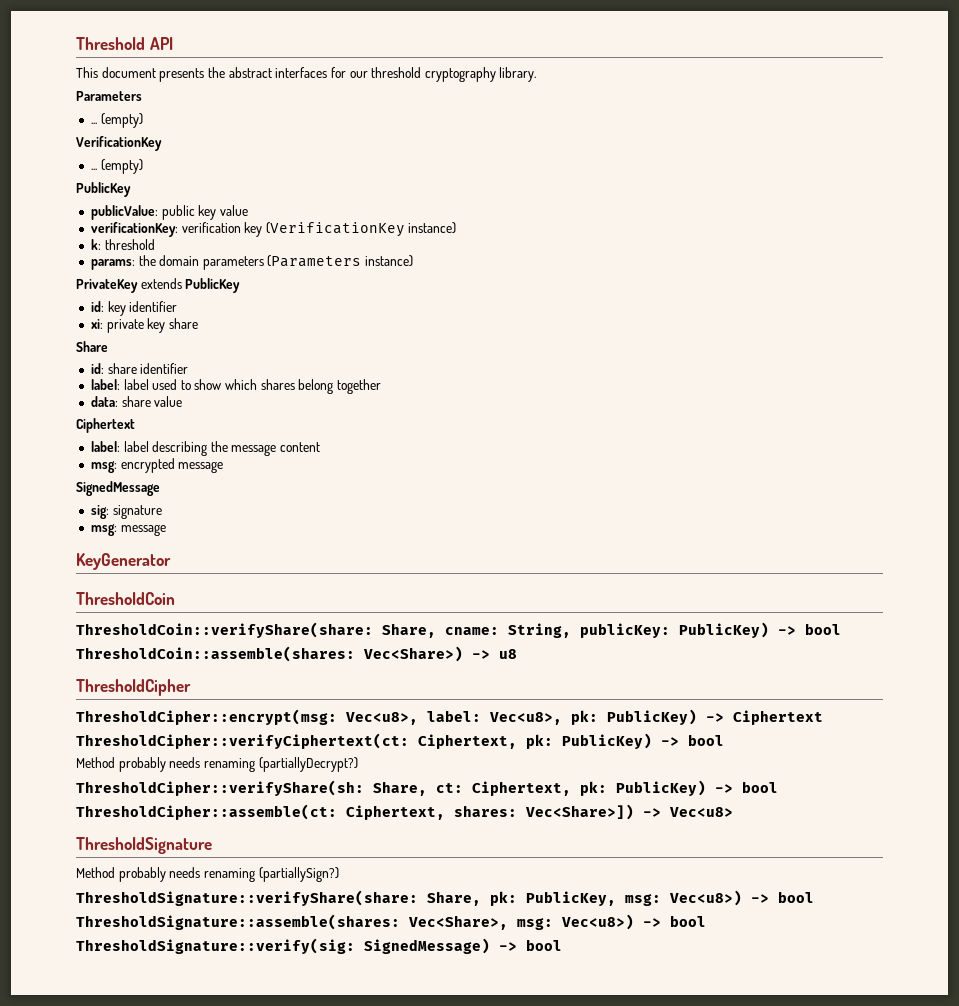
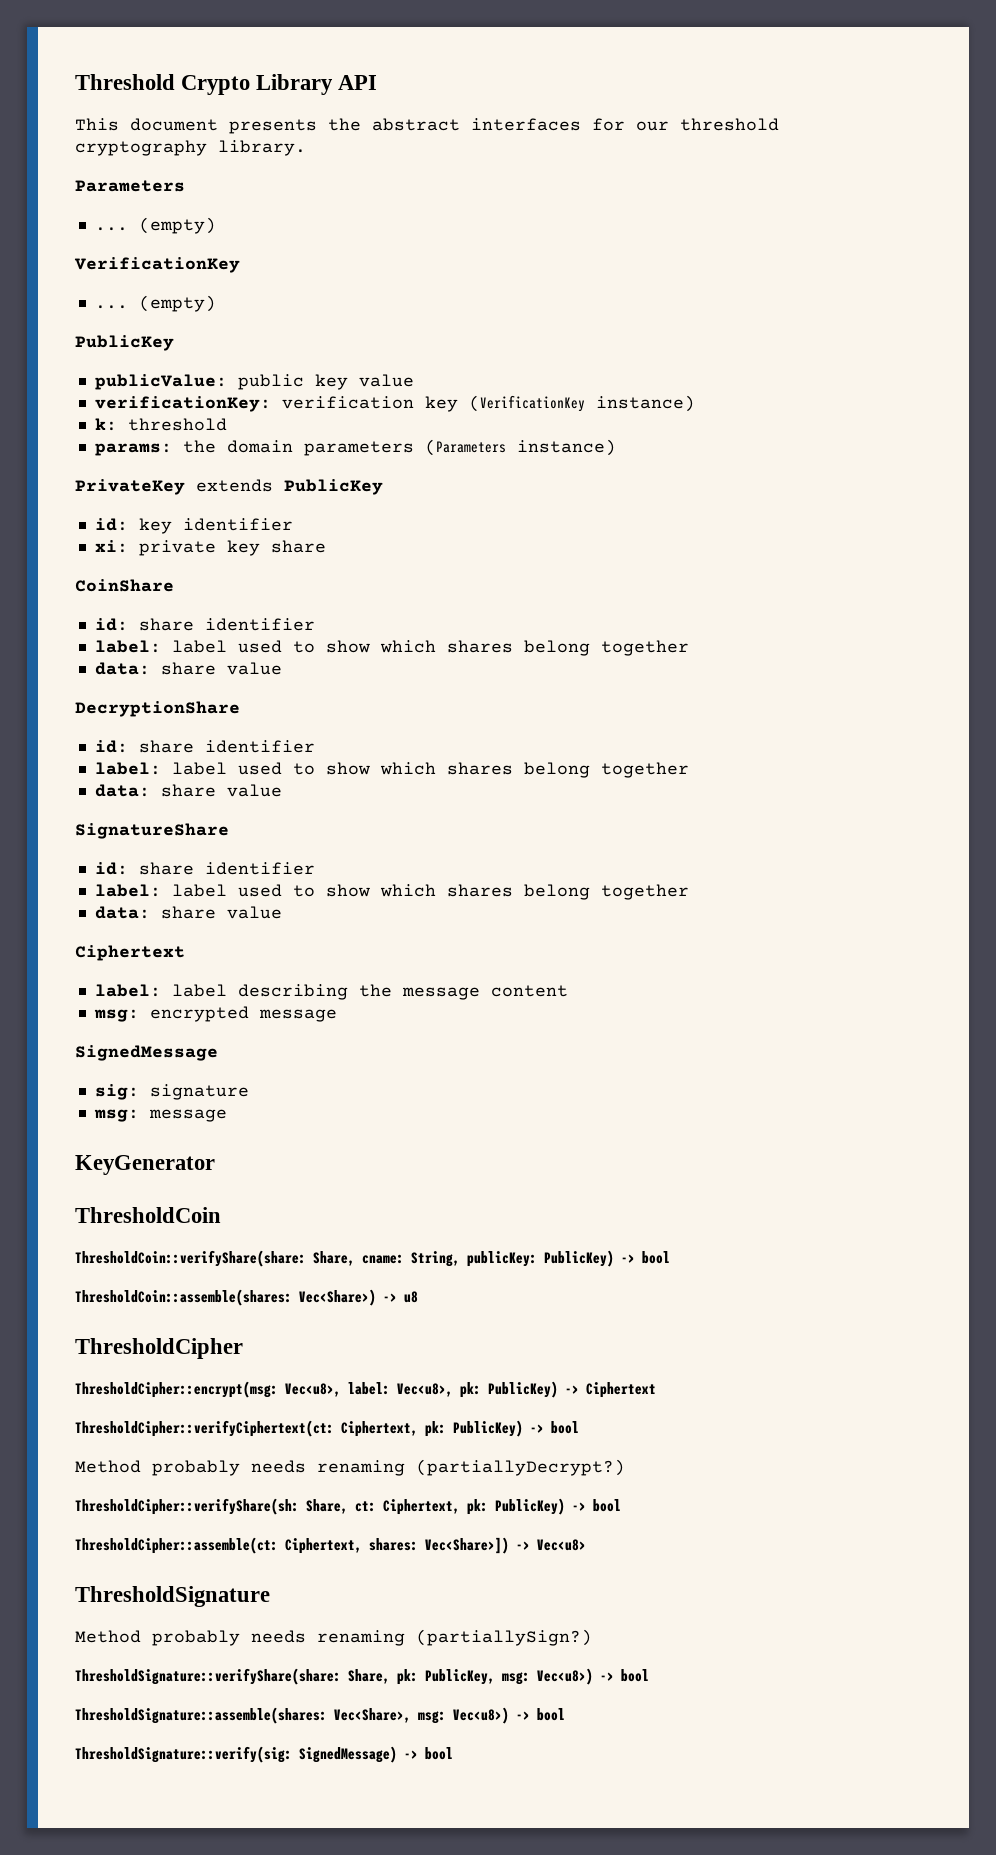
(145, 43) none -> [181,74,334,95] Crypto Library
[76,341,108,352] Share -> [75,579,174,592] [94,618,315,631] [94,640,689,656] [94,662,282,675] [75,701,240,717] [94,740,315,753] [94,762,689,778] [94,784,282,797] [75,823,229,839] CoinShare // id: share identifier // label: label used to show which shares belong together // data: share value // DecryptionShare // id: share identifier // label: label used to show which shares belong together // data: share value // SignatureShare

